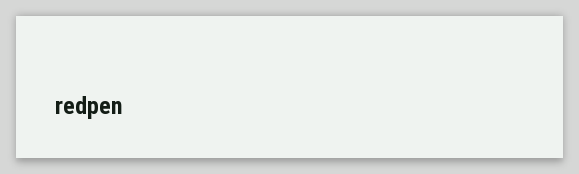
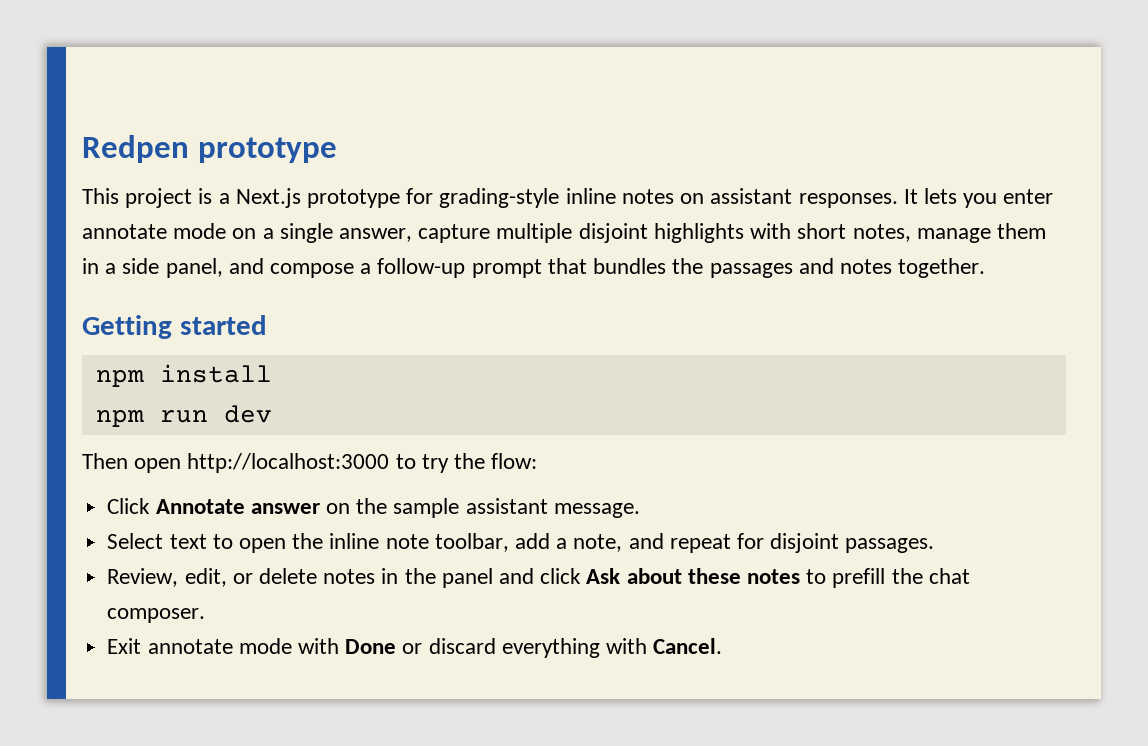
[55,96,123,119] redpen -> [82,135,337,163] [82,188,1054,208] [82,223,1046,243] [82,258,986,278] [82,315,267,339] [95,364,272,387] [95,405,272,427] [82,453,538,473] [107,498,640,518] [107,533,935,553] [107,568,970,588] [107,608,206,623] [107,638,723,658] Redpen prototype // This project is a Next.js prototype for grading-style inline notes on assistant responses. It lets you enter annotate mode on a single answer, capture multiple disjoint highlights with short notes, manage them in a side panel, and compose a follow-up prompt that bundles the passages and notes together. // Getting started // npm install // npm run dev // Then open http://localhost:3000 to try the flow: // Click Annotate answer on the sample assistant message. // Select text to open the inline note toolbar, add a note, and repeat for disjoint passages. // Review, edit, or delete notes in the panel and click Ask about these notes to prefill the chat composer. // Exit annotate mode with Done or discard everything with Cancel.

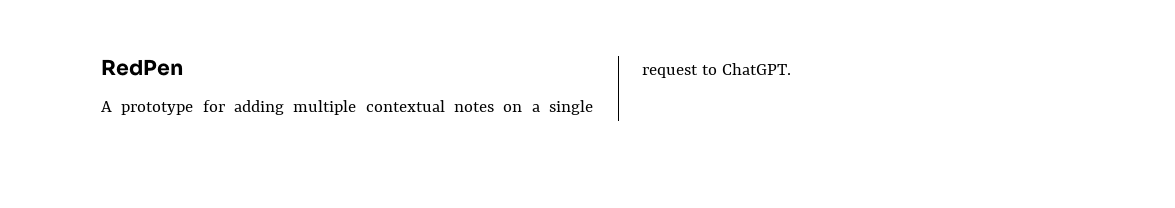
[82,135,337,163] [82,188,1054,208] [82,223,1046,243] [82,258,986,278] [82,315,267,339] [95,364,272,387] [95,405,272,427] [82,453,538,473] [107,498,640,518] [107,533,935,553] [107,568,970,588] [107,608,206,623] [107,638,723,658] Redpen prototype // This project is a Next.js prototype for grading-style inline notes on assistant responses. It lets you enter annotate mode on a single answer, capture multiple disjoint highlights with short notes, manage them in a side panel, and compose a follow-up prompt that bundles the passages and notes together. // Getting started // npm install // npm run dev // Then open http://localhost:3000 to try the flow: // Click Annotate answer on the sample assistant message. // Select text to open the inline note toolbar, add a note, and repeat for disjoint passages. // Review, edit, or delete notes in the panel and click Ask about these notes to prefill the chat composer. // Exit annotate mode with Done or discard everything with Cancel. -> [101,59,183,76] [101,100,593,115] [642,63,791,78] RedPen // A prototype for adding multiple contextual notes on a single request to ChatGPT.

